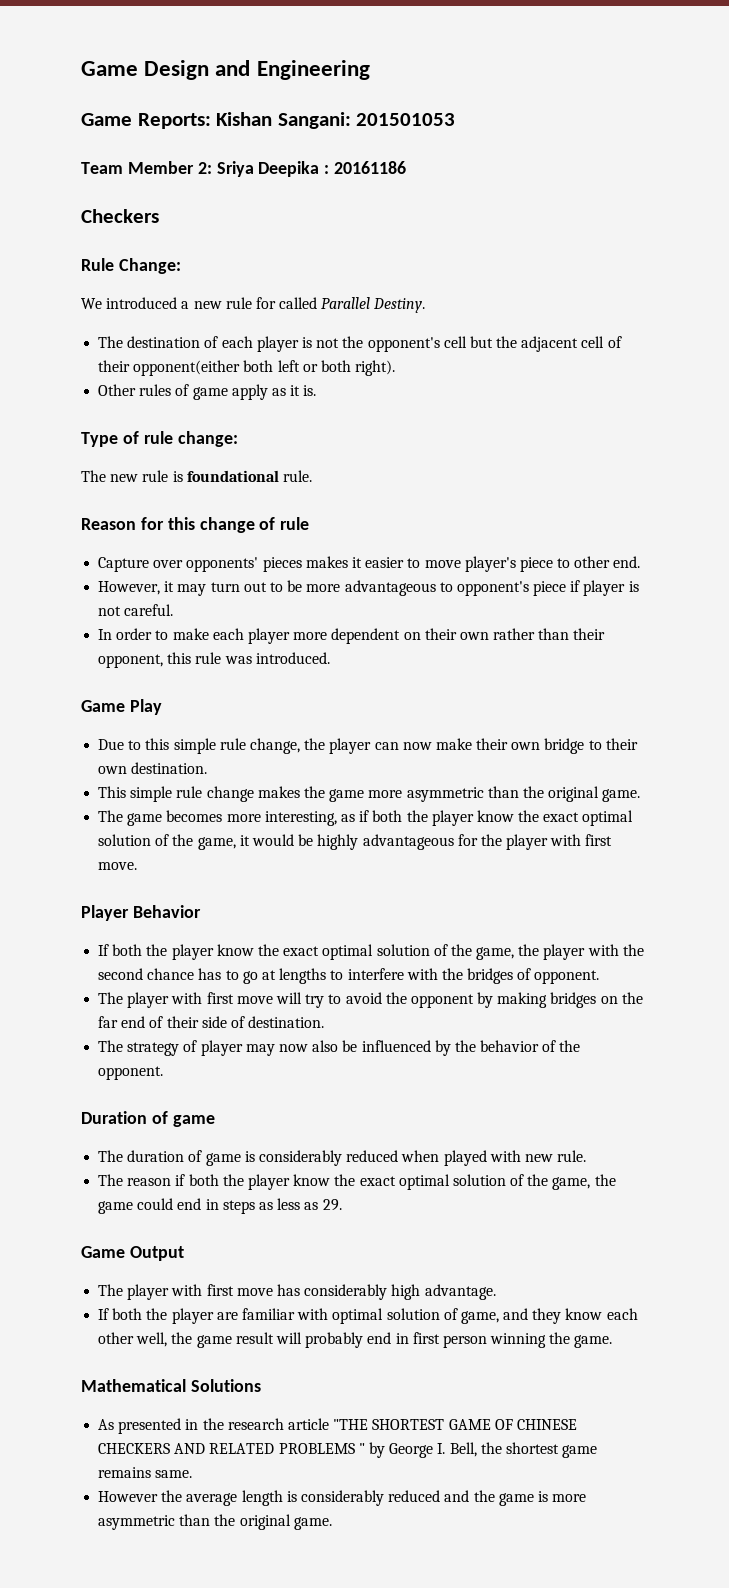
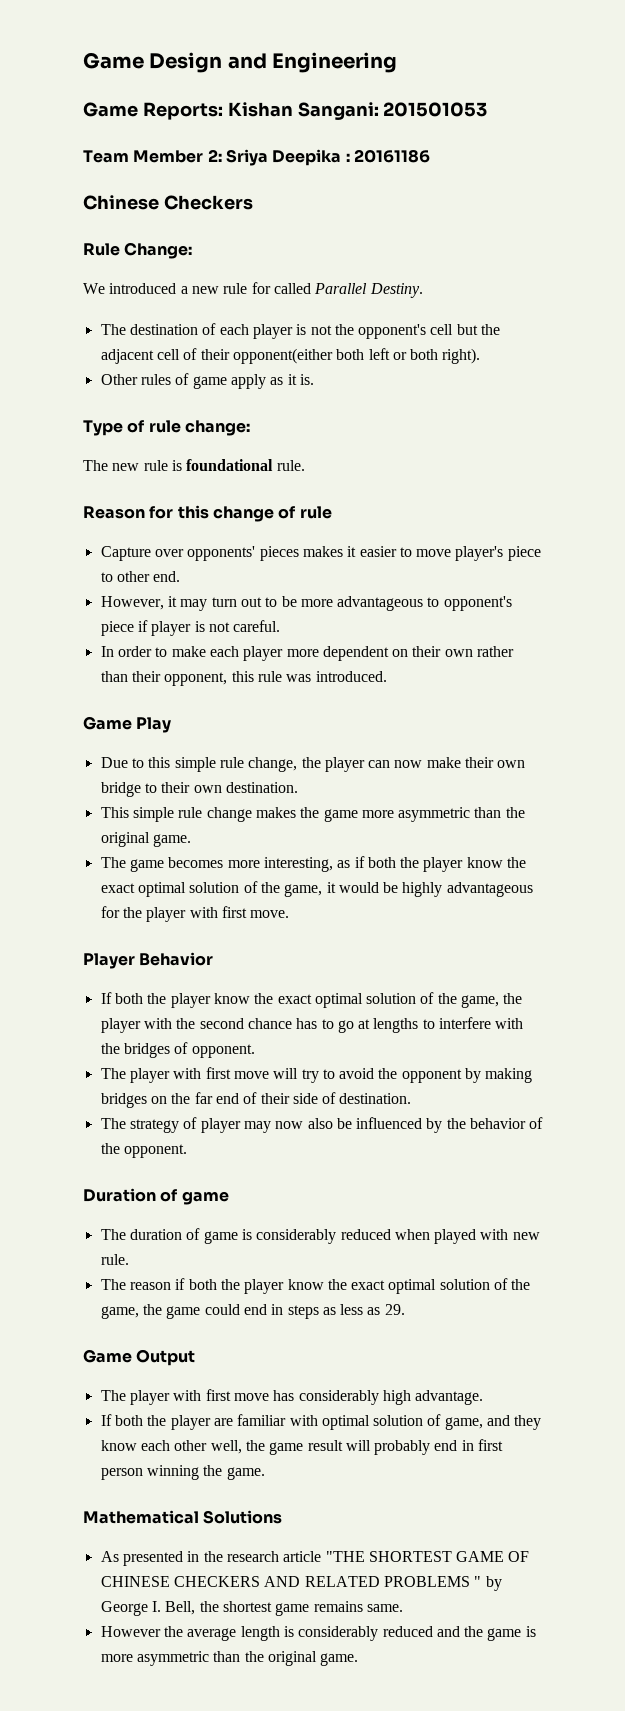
(407, 167) none -> [83,195,159,210] Chinese

